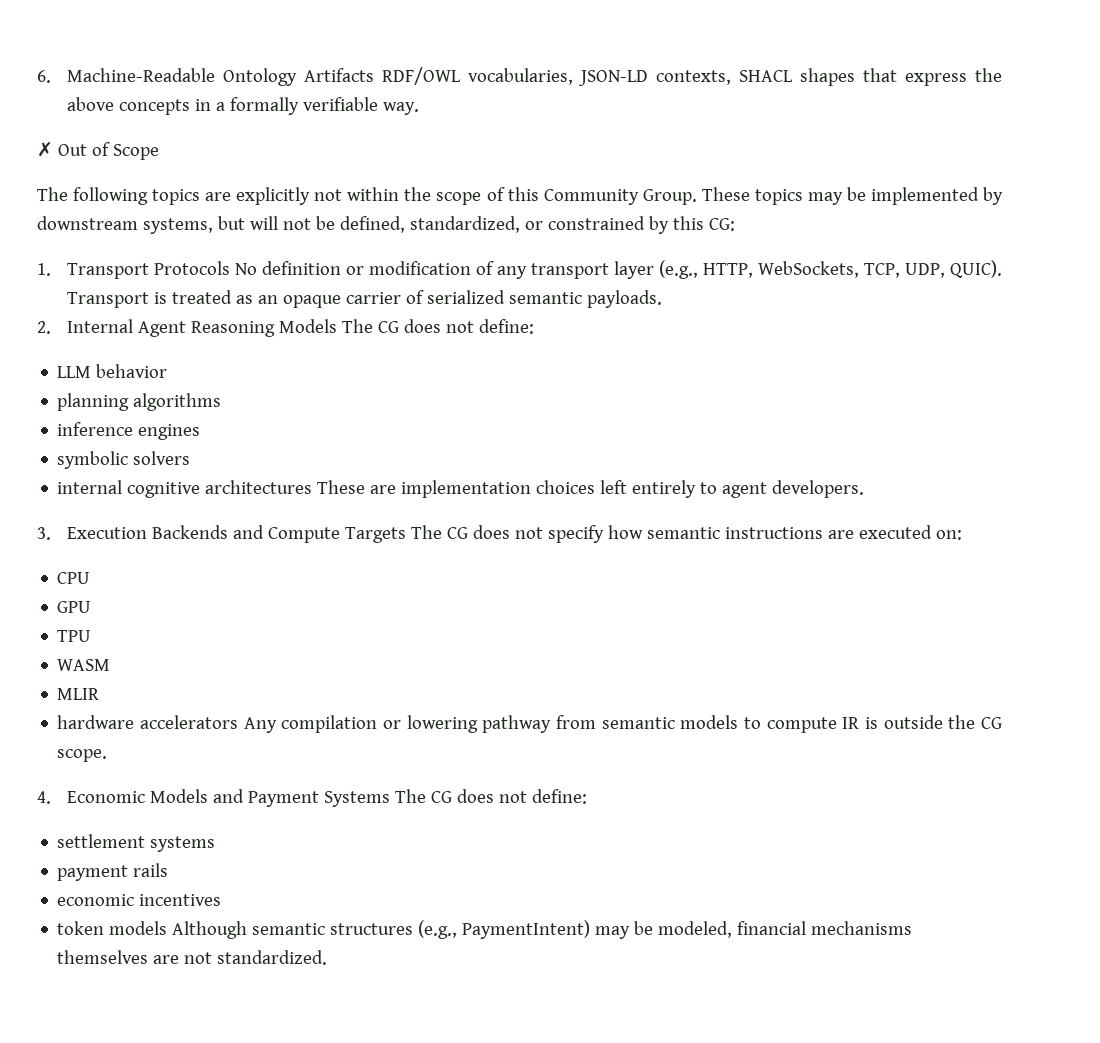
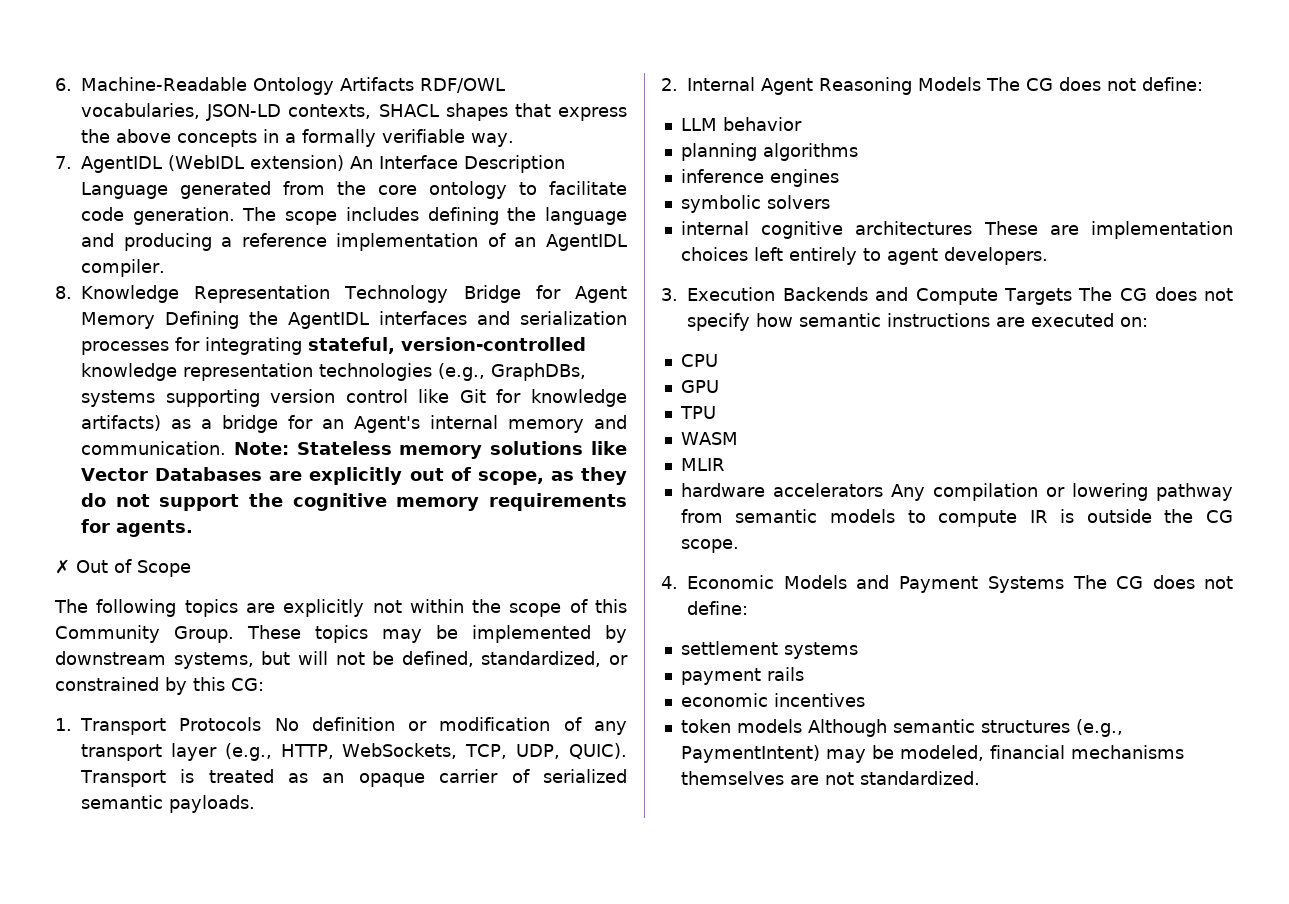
(419, 108) none -> [55,155,565,173] [81,181,627,199] [81,207,627,225] [81,233,627,251] [81,259,165,277] [55,285,628,303] [81,311,627,329] [81,337,586,355] [81,363,586,381] [81,389,627,407] [81,415,627,433] [81,441,627,459] [81,467,627,485] [81,493,627,511] [81,519,193,537] // 7. AgentIDL (WebIDL extension) An Interface Description Language generated from the core ontology to facilitate code generation. The scope includes defining the language and producing a reference implementation of an AgentIDL compiler. // 8. Knowledge Representation Technology Bridge for Agent Memory Defining the AgentIDL interfaces and serialization processes for integrating stateful, version-controlled knowledge representation technologies (e.g., GraphDBs, systems supporting version control like Git for knowledge artifacts) as a bridge for an Agent's internal memory and communication. Note: Stateless memory solutions like Vector Databases are explicitly out of scope, as they do not support the cognitive memory requirements for agents.

